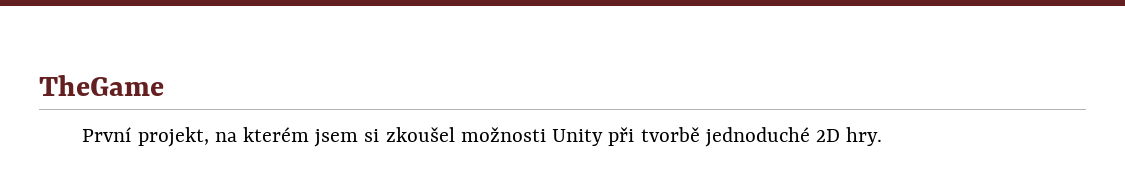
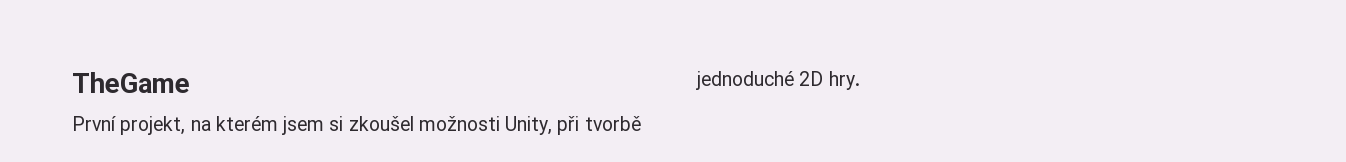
[552,129,604,146] Unity -> [505,116,553,135] Unity,

